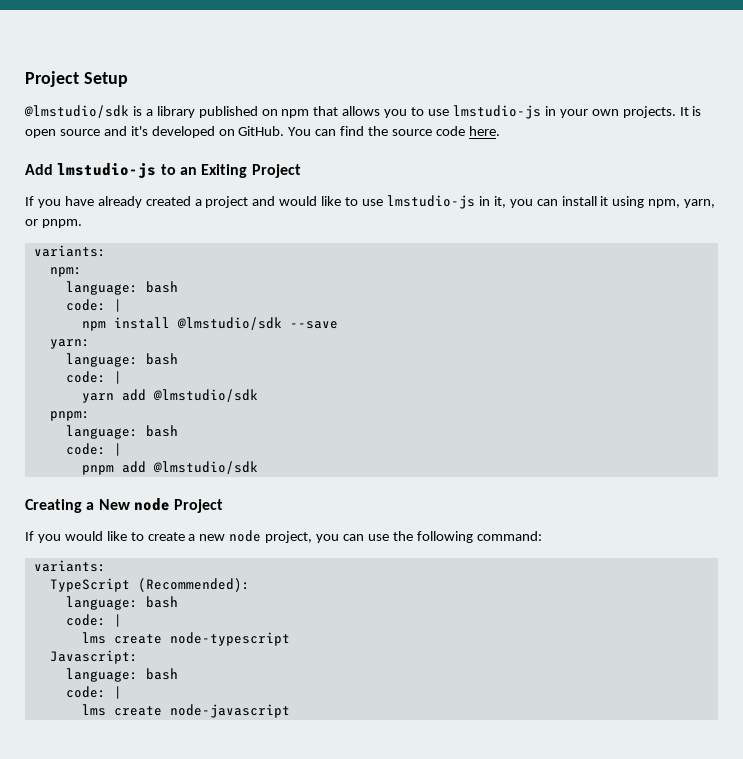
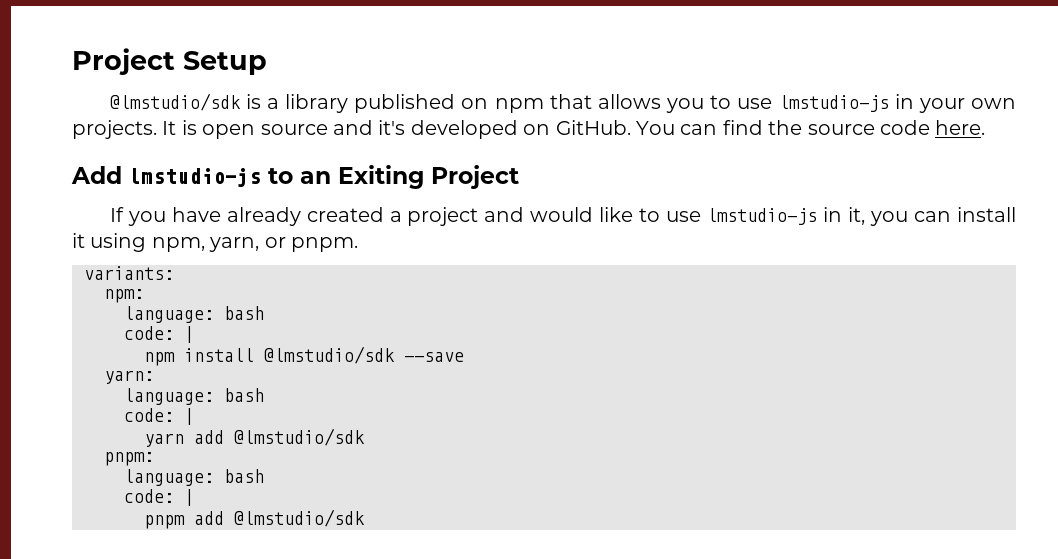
[25,498,224,513] [25,530,542,543] [33,560,106,572] [49,578,250,592] [65,596,178,610] [65,614,122,627] [81,632,290,646] [49,650,138,664] [65,668,178,682] [65,686,122,699] [81,704,290,718] // Creating a New node Project // If you would like to create a new node project, you can use the following command: // variants: // TypeScript (Recommended): // language: bash // code: | // lms create node-typescript // Javascript: // language: bash // code: | // lms create node-javascript -> (365, 518) none

